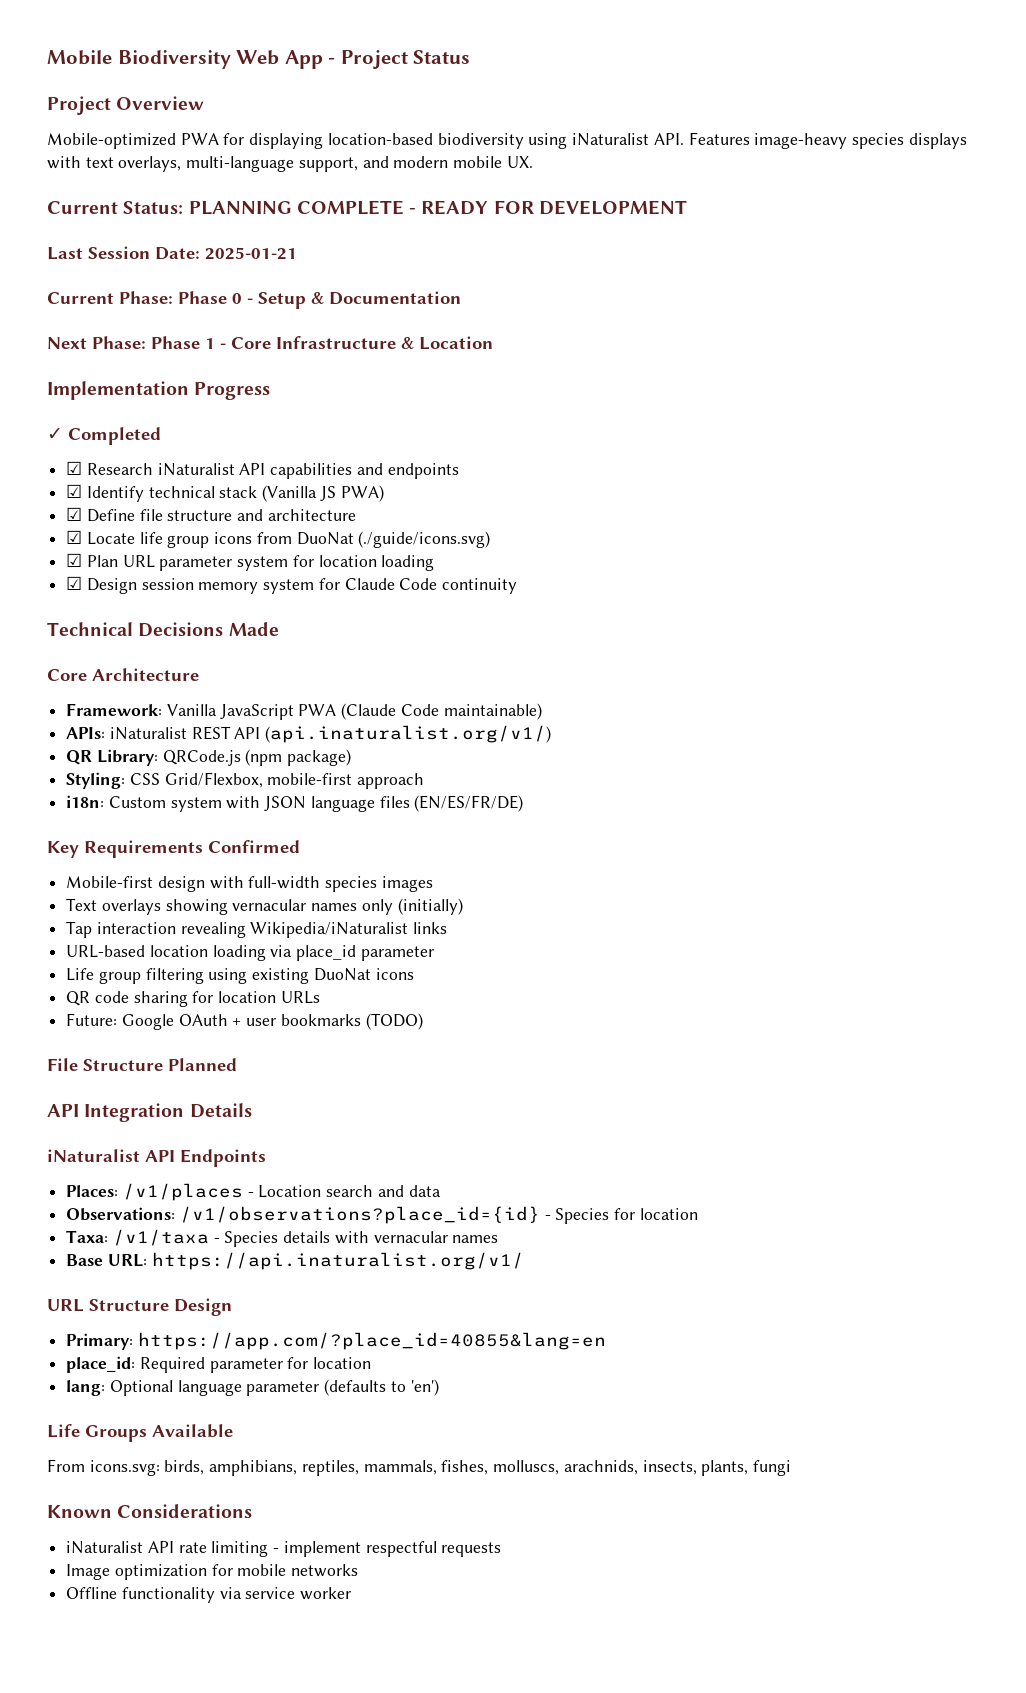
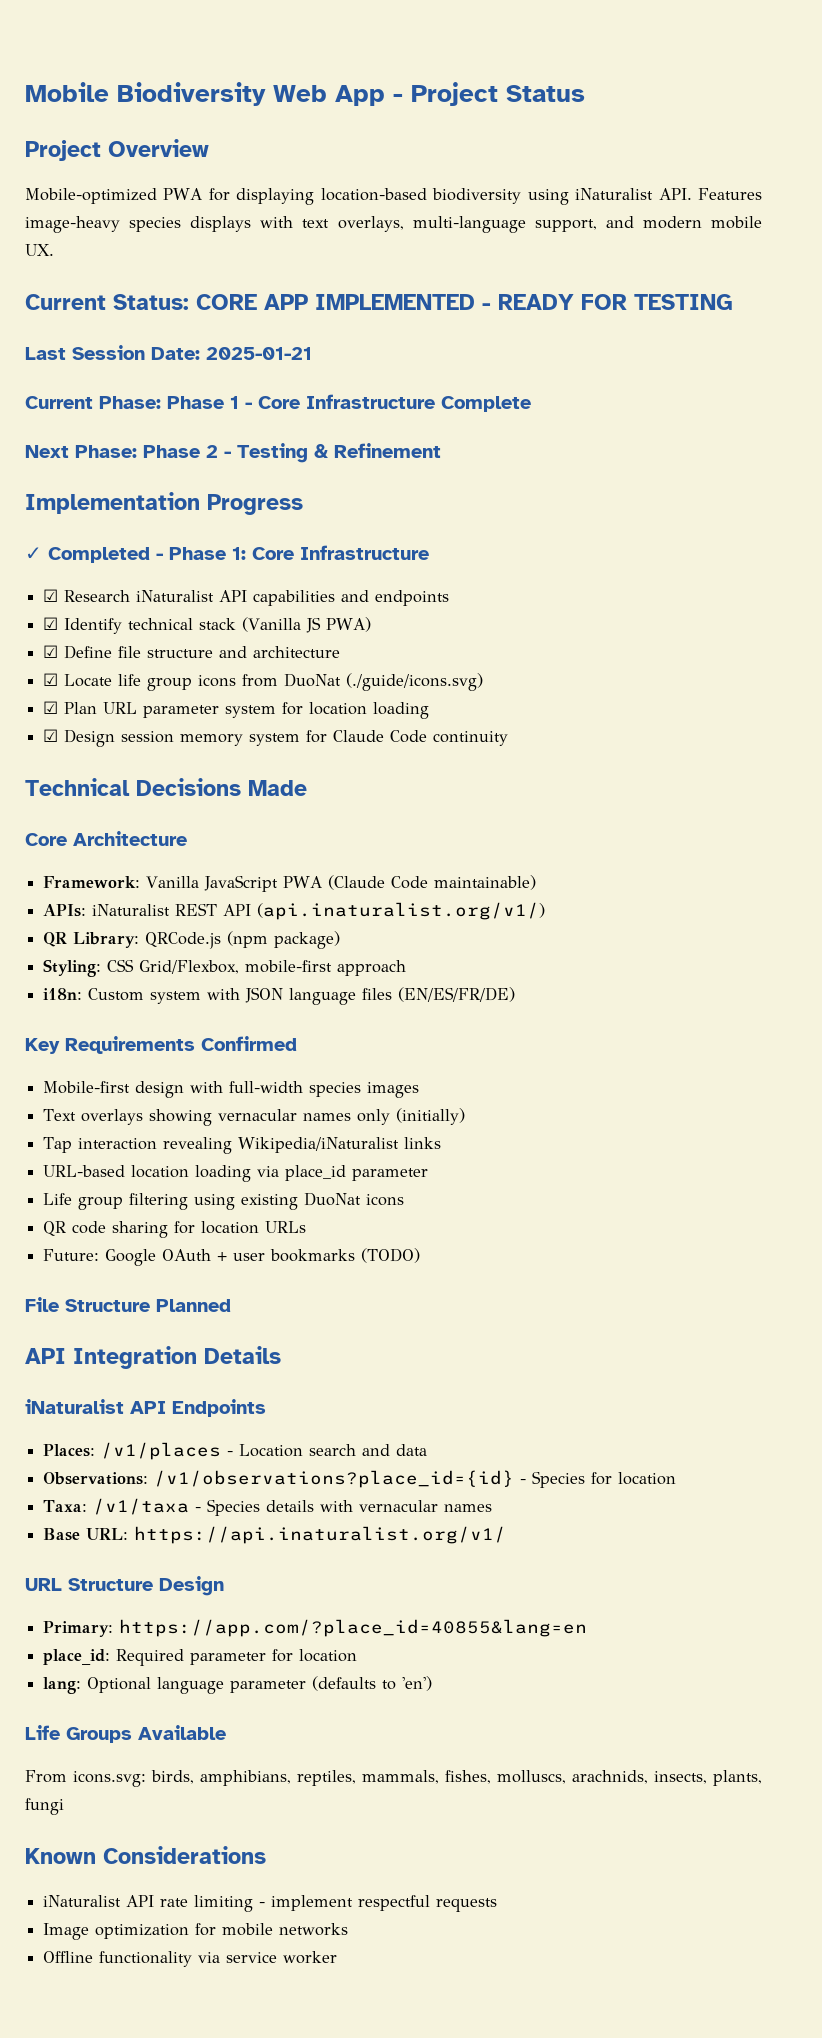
[188,200,404,215] PLANNING COMPLETE -> [196,294,475,310] CORE APP IMPLEMENTED
[538,200,687,215] DEVELOPMENT -> [634,294,733,310] TESTING
[232,291,461,309] [47,336,493,350] 0 - Setup & Documentation // Next Phase: Phase 1 - Core Infrastructure & Location -> [230,394,531,412] [25,443,441,463] 1 - Core Infrastructure Complete // Next Phase: Phase 2 - Testing & Refinement
(161, 436) none -> [156,545,429,560] - Phase 1: Core Infrastructure

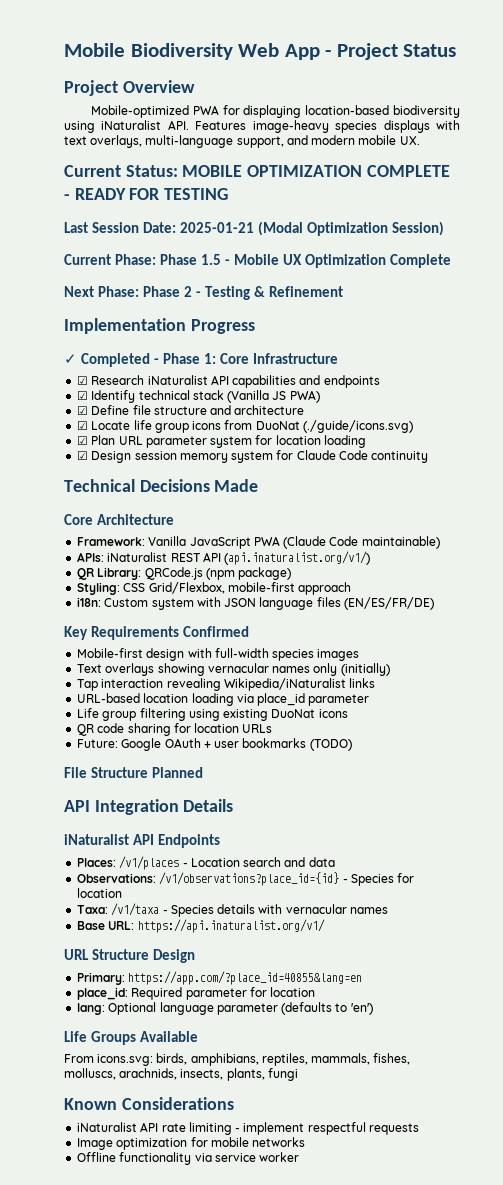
[196,294,475,310] CORE APP IMPLEMENTED -> [182,165,450,177] MOBILE OPTIMIZATION COMPLETE
(312, 353) none -> [258,221,445,236] (Modal Optimization Session)
[230,394,435,409] 1 - Core Infrastructure -> [201,254,387,268] 1.5 - Mobile UX Optimization

